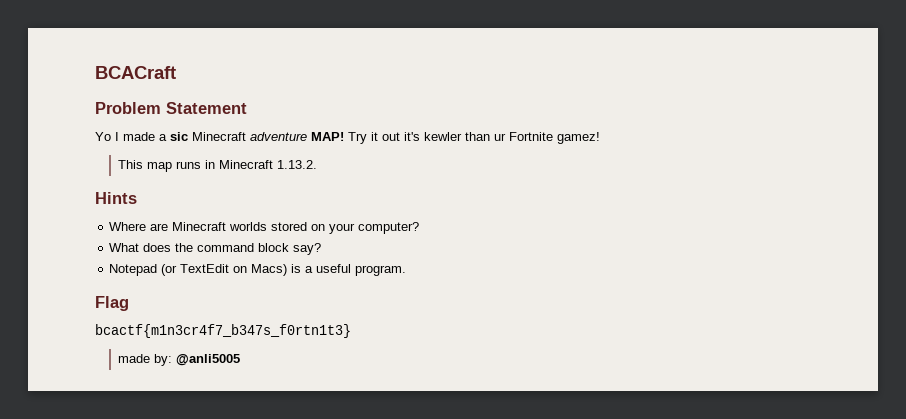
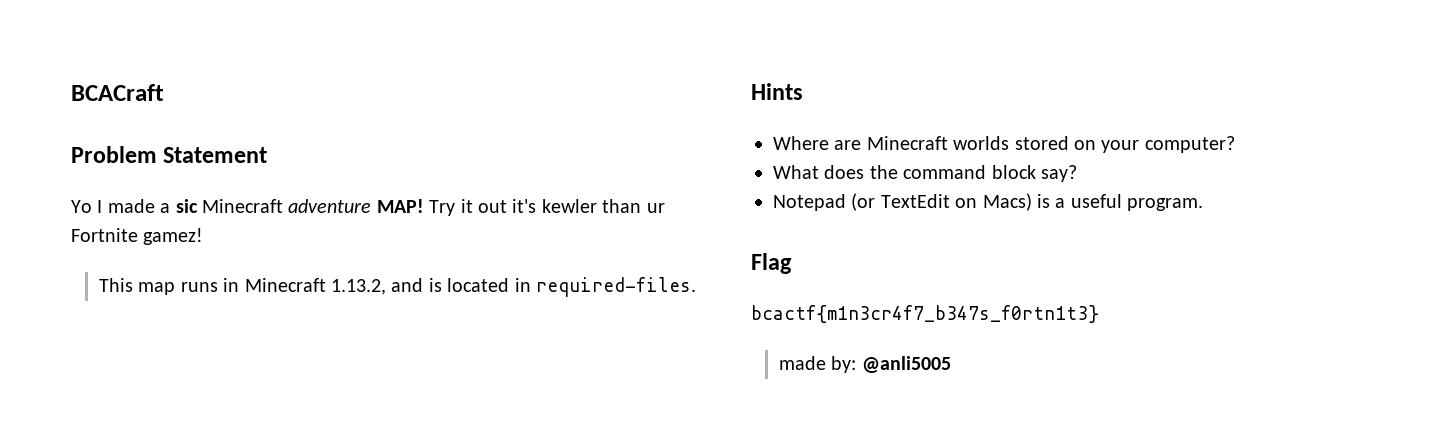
[277,160,318,169] 1.13.2. -> [330,277,696,297] 1.13.2, and is located in required-files.

